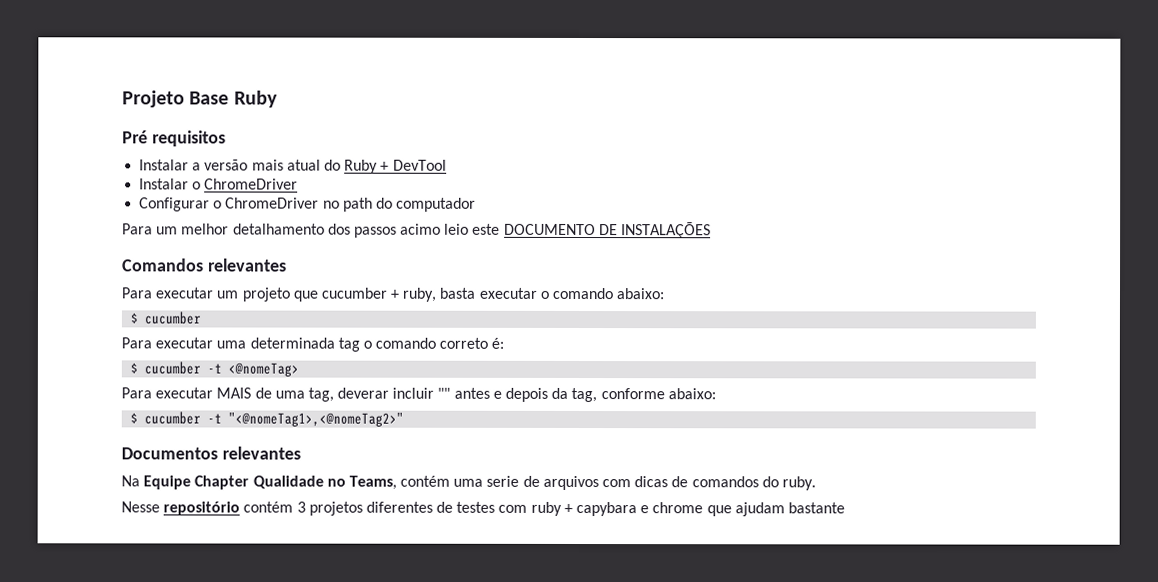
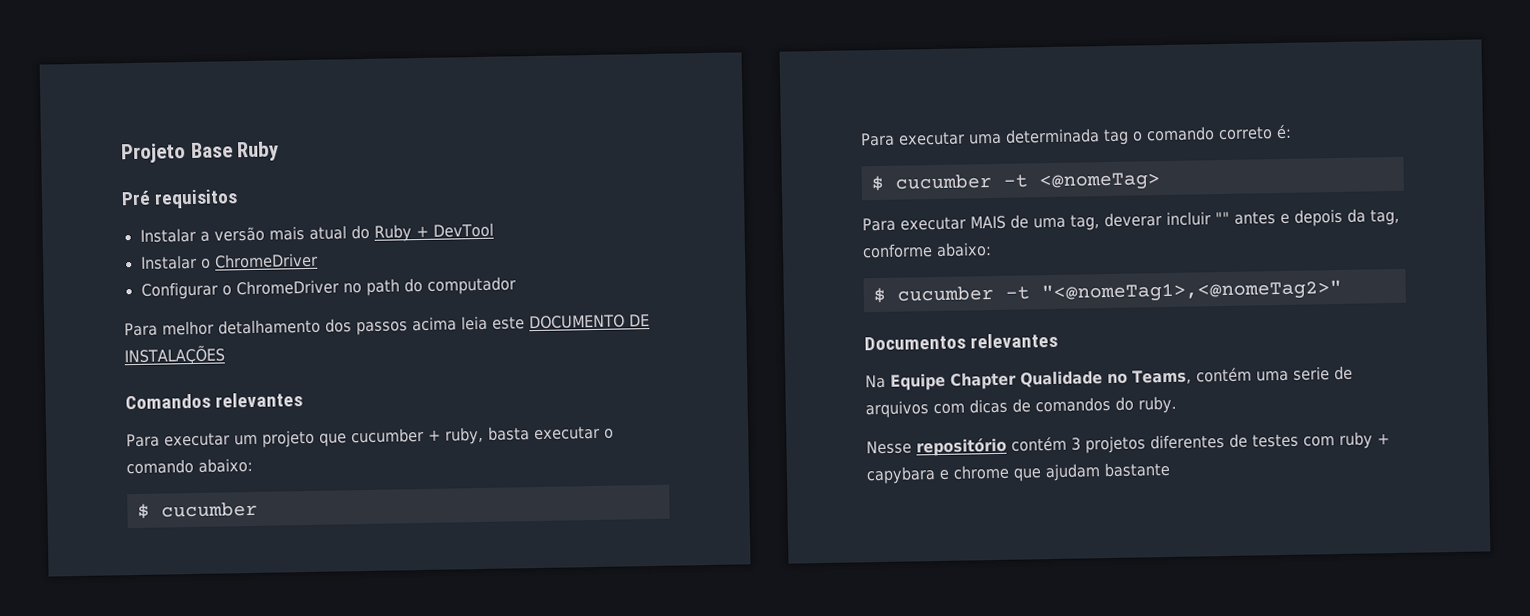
[156,226,179,235] um -> (158, 329) none
[400,223,470,235] acimo leio -> [412,315,488,332] acima leia

